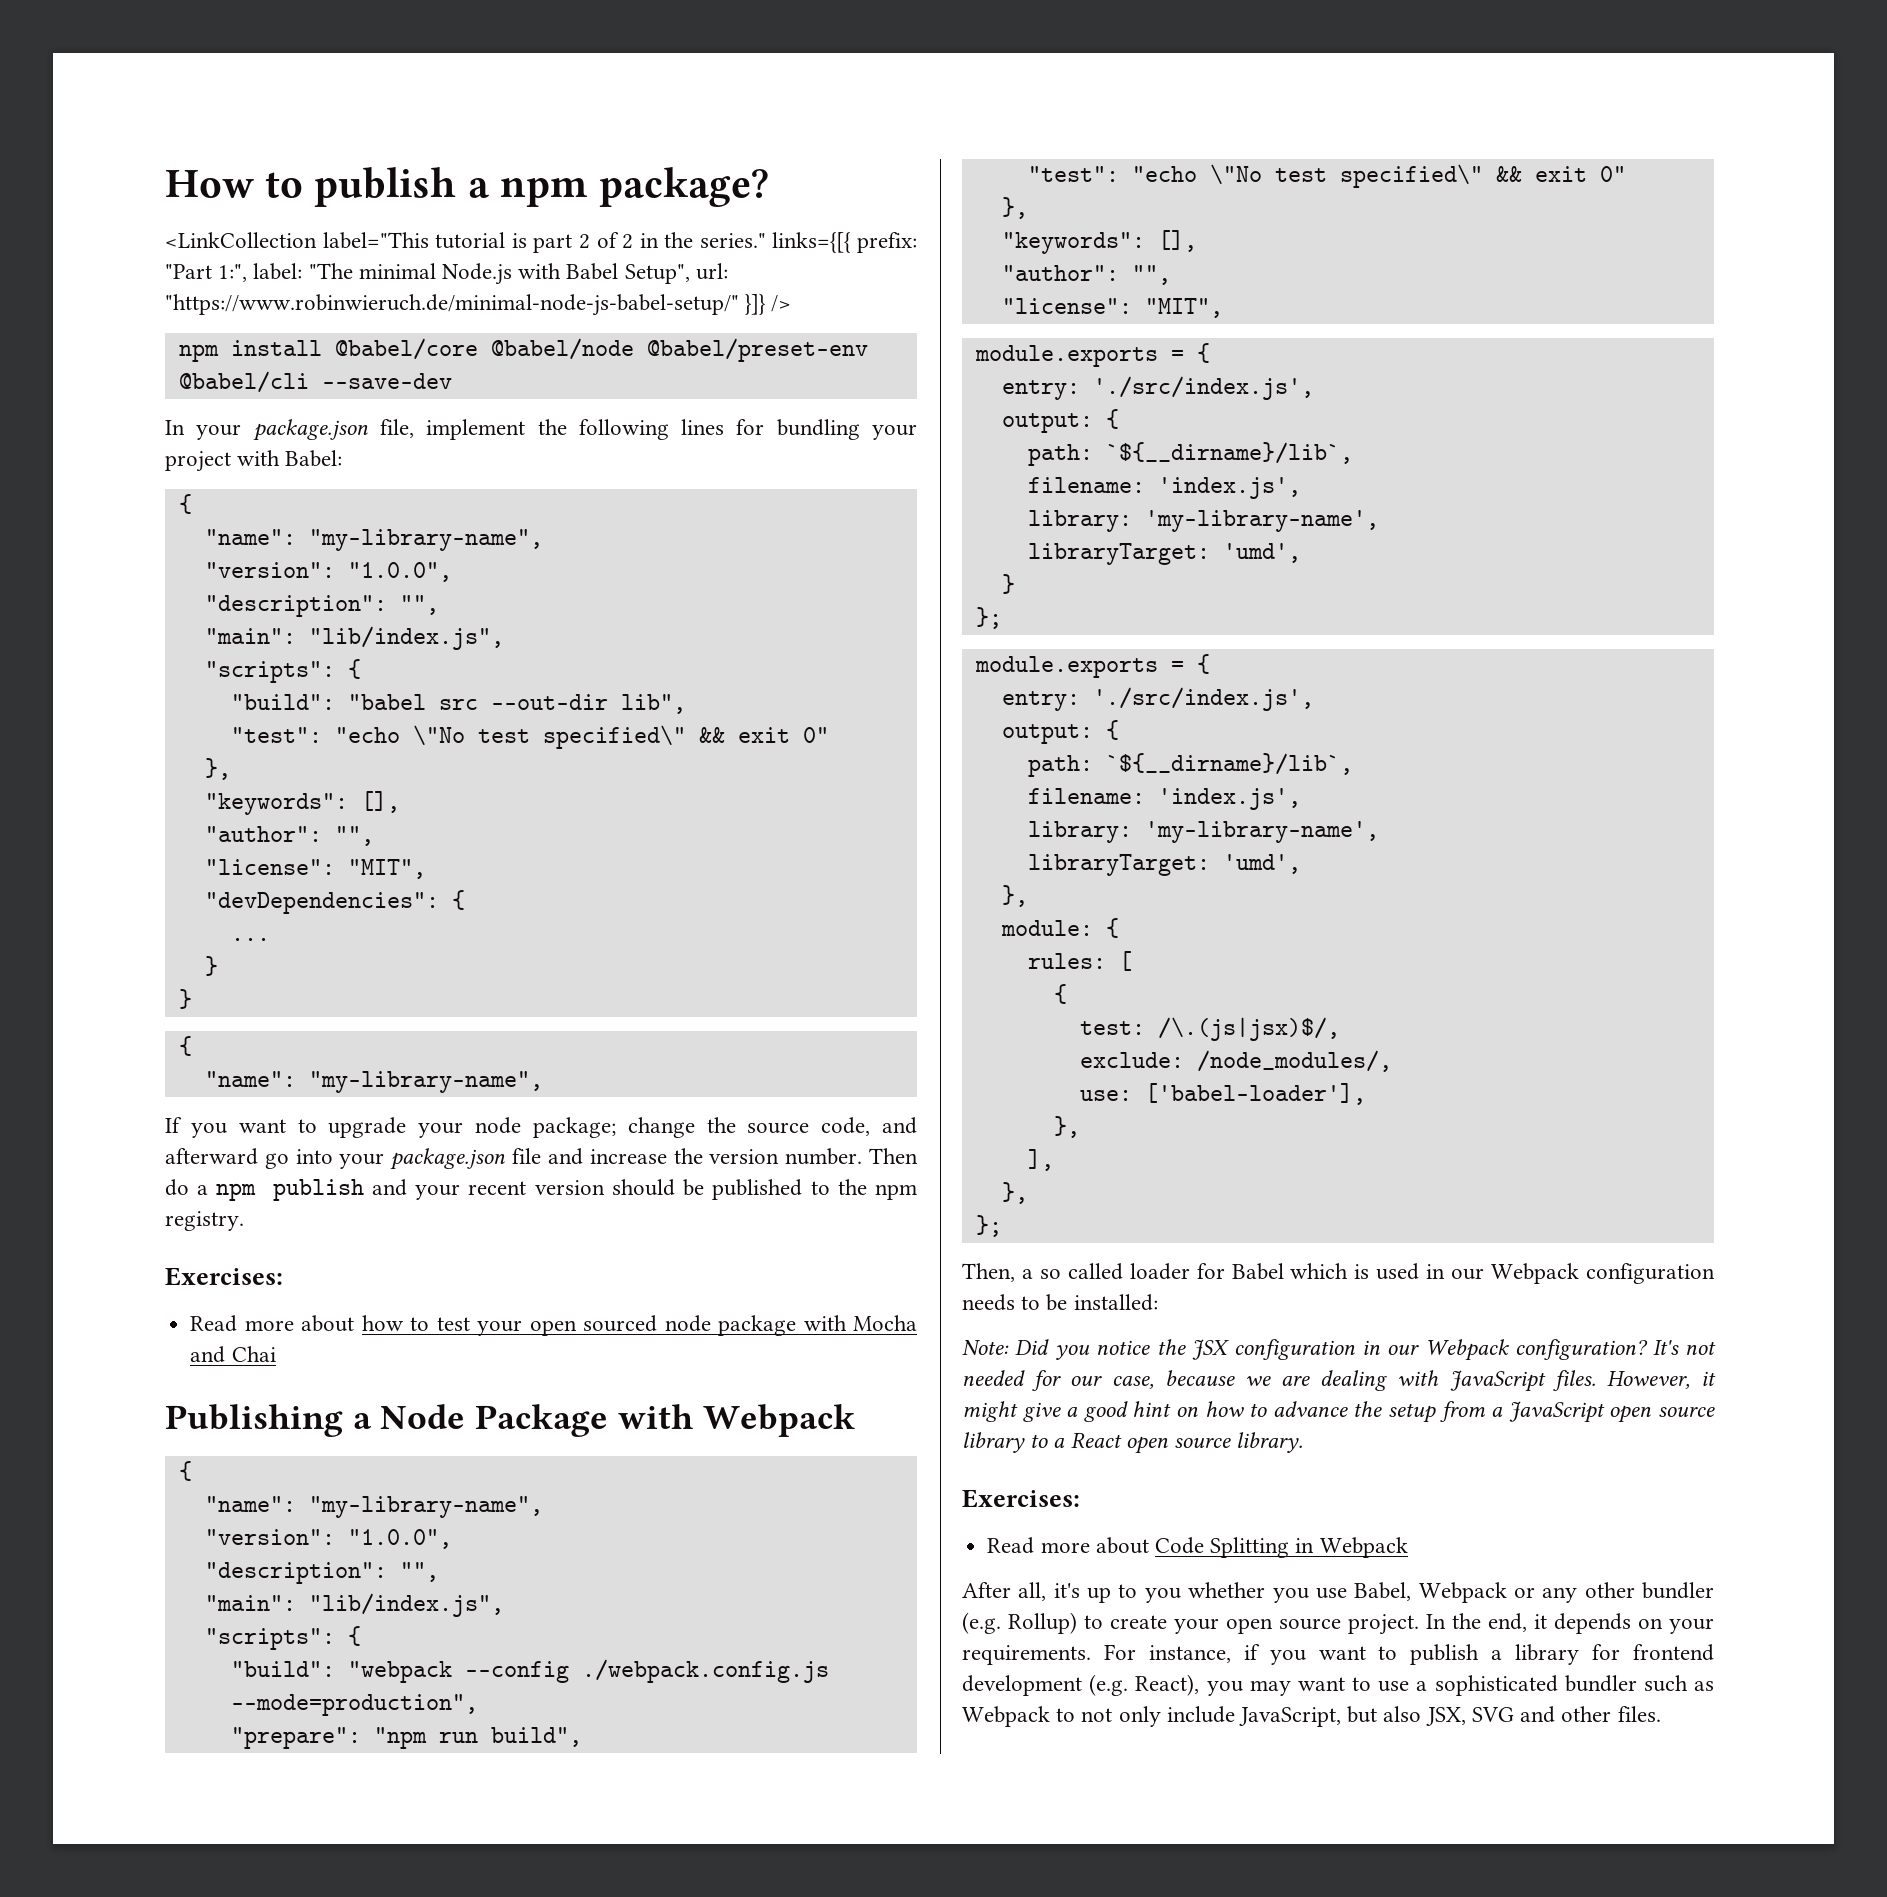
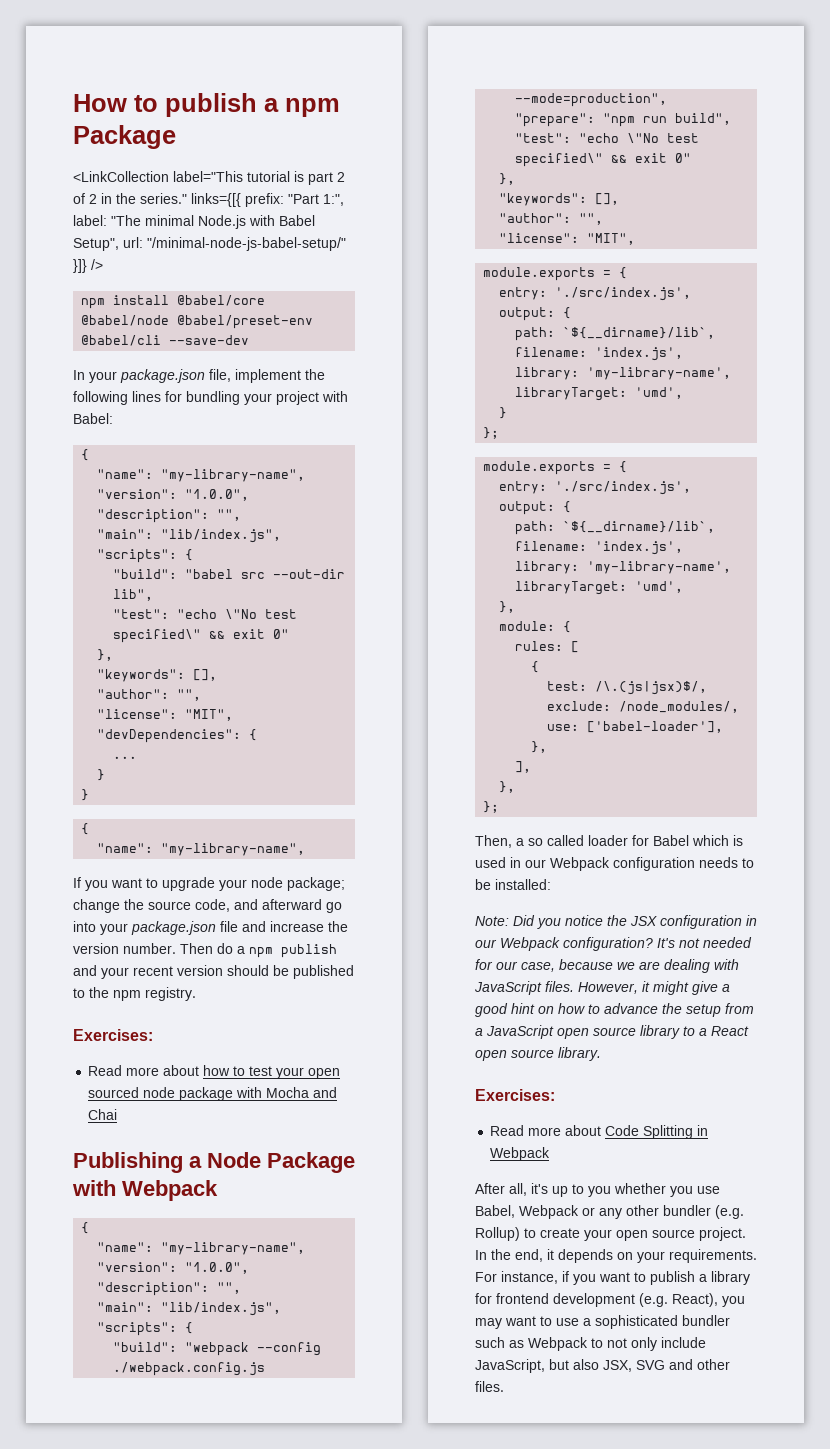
[599,167,770,207] package? -> [73,125,176,149] Package
[165,294,739,316] "https://www.robinwieruch.de/minimal-node-js-babel-setup/" -> [147,237,346,251] "/minimal-node-js-babel-setup/"

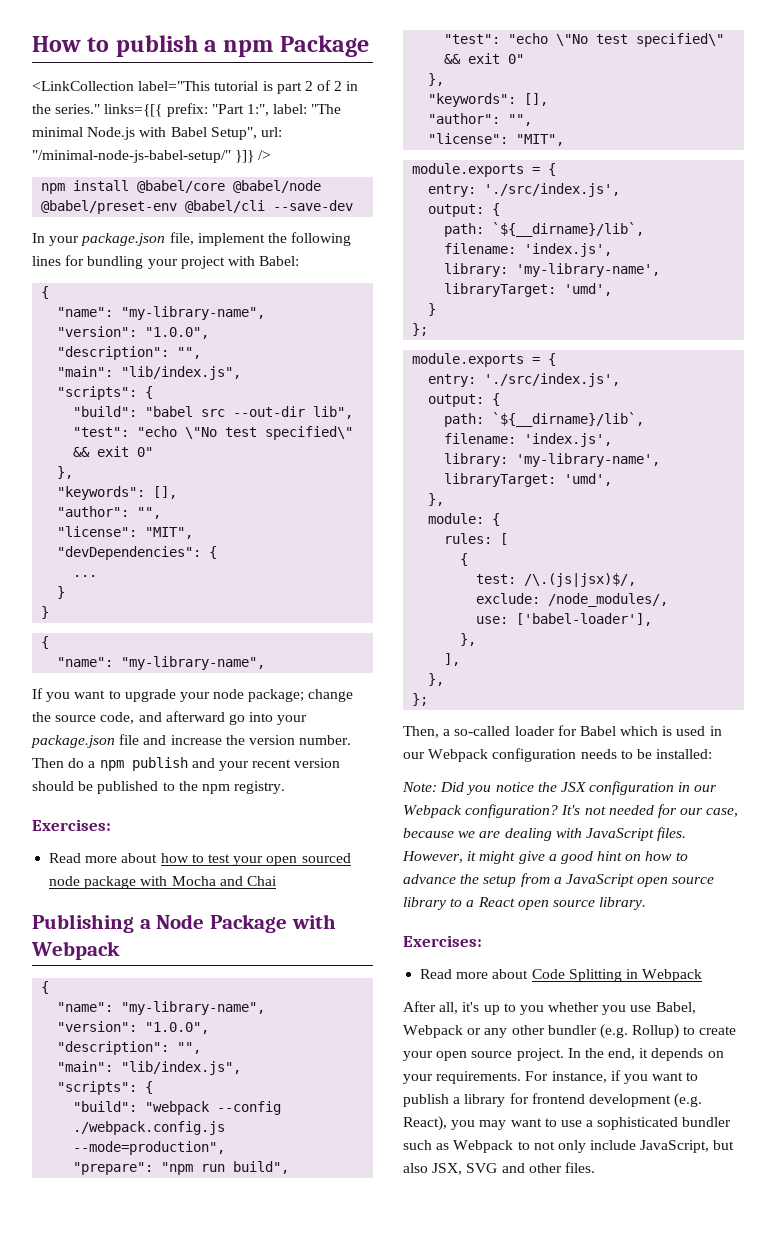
[528,835,584,846] so called -> [454,726,511,736] so-called

